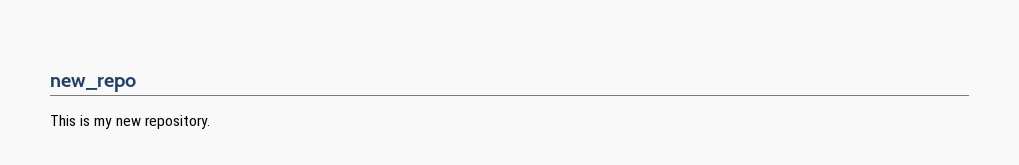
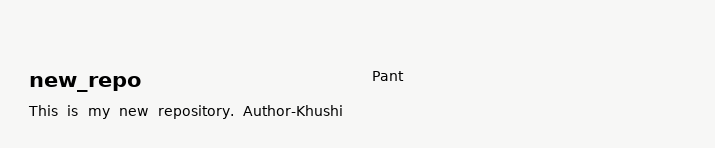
(210, 122) none -> [243,105,343,116] [372,71,404,81] Author-Khushi Pant

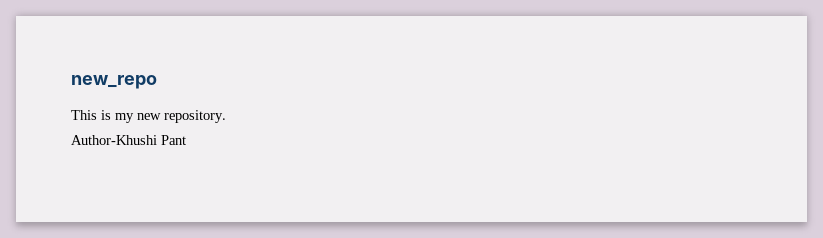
(234, 112) none -> (226, 116) //

